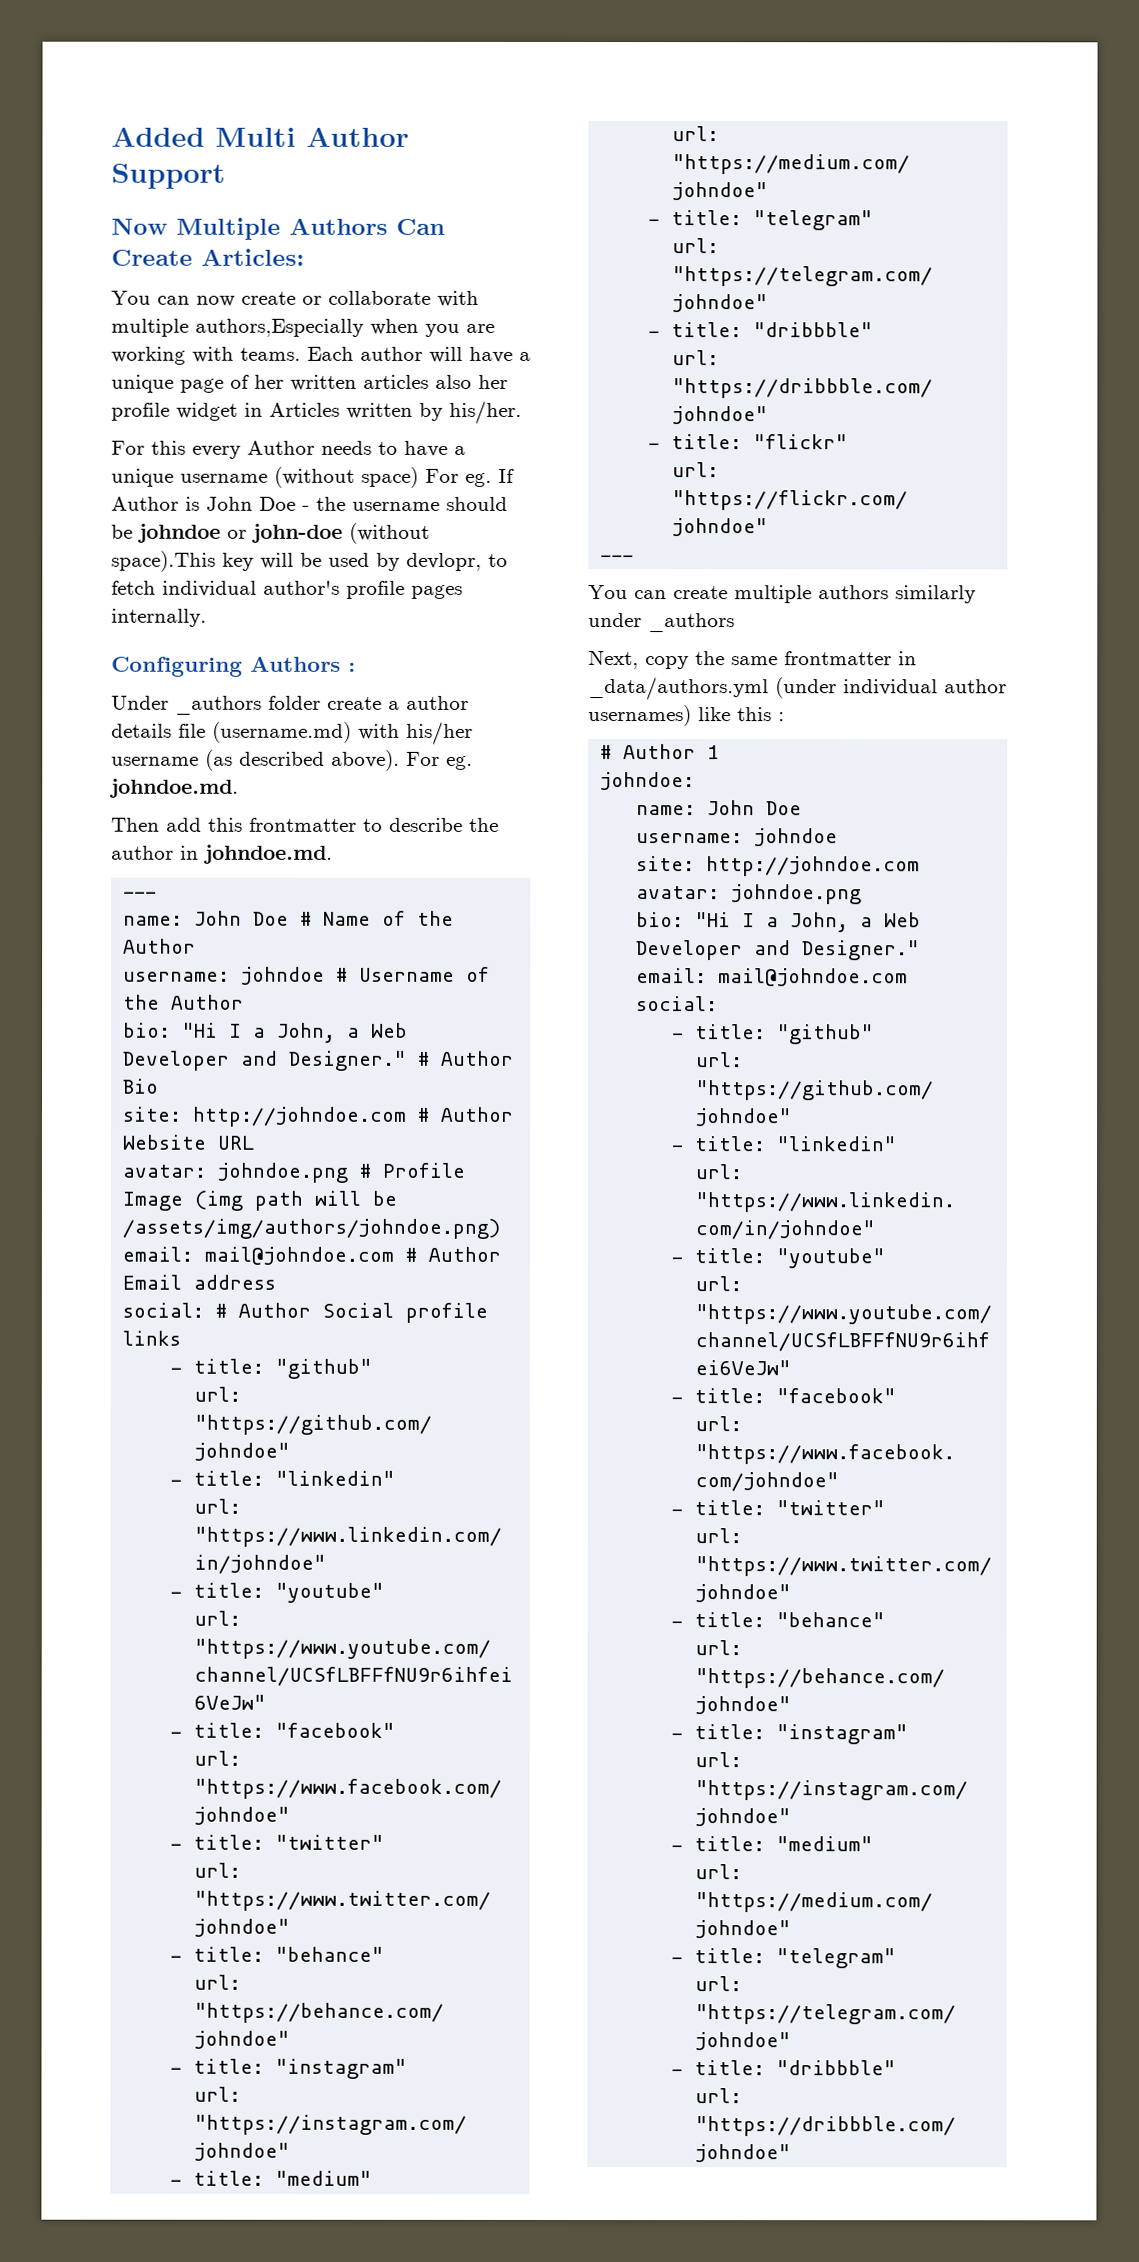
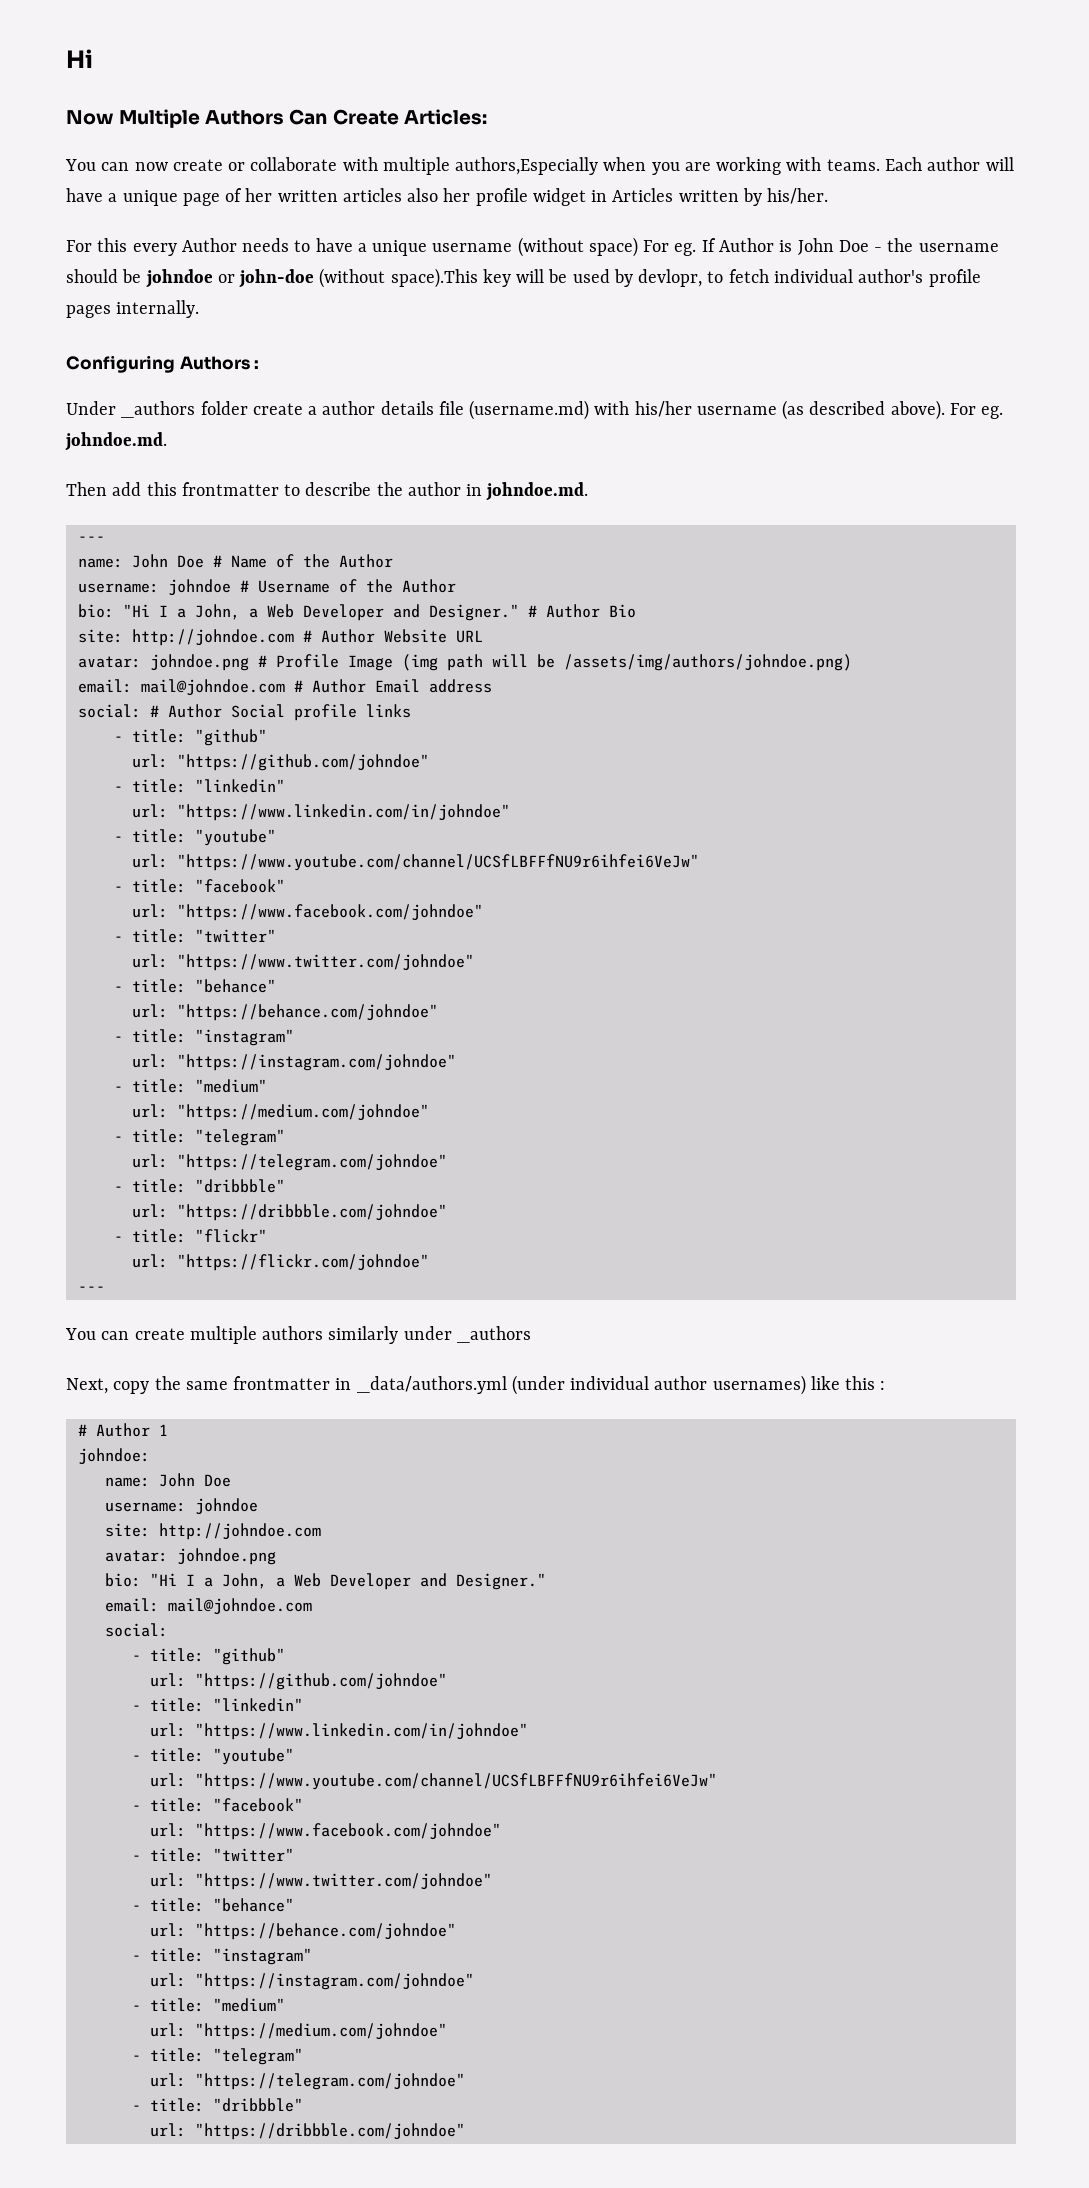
[111,127,409,147] [111,163,226,189] Added Multi Author Support -> [66,49,93,68] Hi

